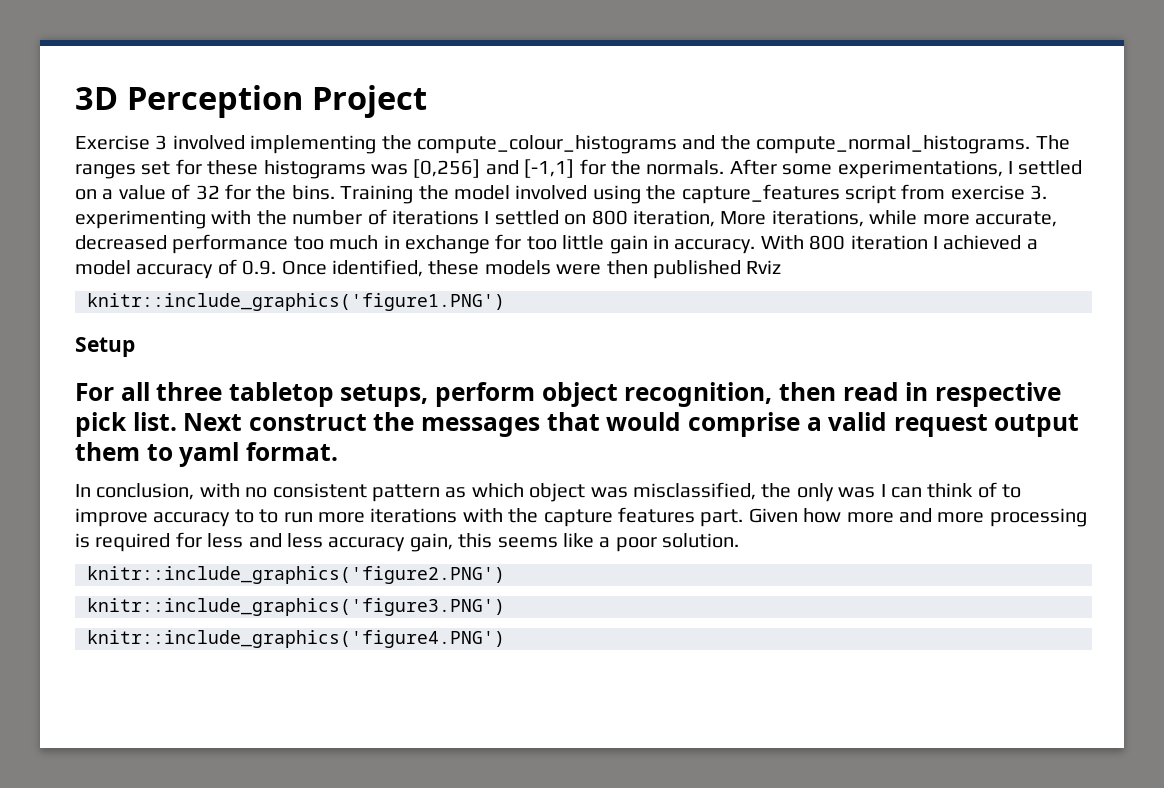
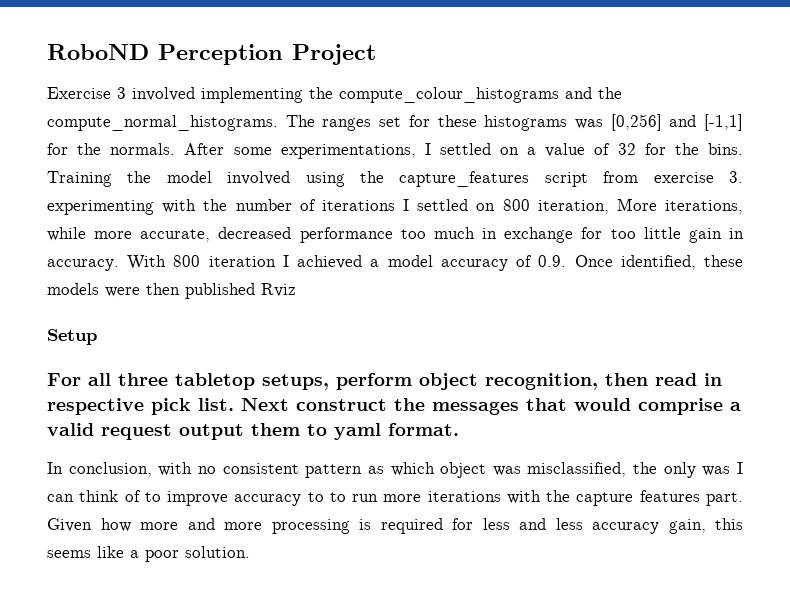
[75,87,118,110] 3D -> [47,44,149,60] RoboND
[87,293,505,311] // knitr::include_graphics('figure1.PNG') -> (296, 290) none
[87,566,505,584] [87,598,505,616] [87,630,505,648] // knitr::include_graphics('figure2.PNG') // knitr::include_graphics('figure3.PNG') // knitr::include_graphics('figure4.PNG') -> (250, 552) none

